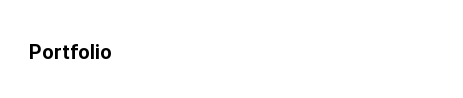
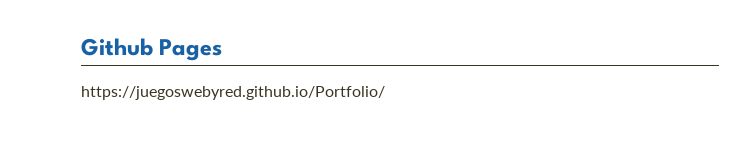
[29,44,112,59] Portfolio -> [81,38,223,61] [81,86,385,100] Github Pages // https://juegoswebyred.github.io/Portfolio/

